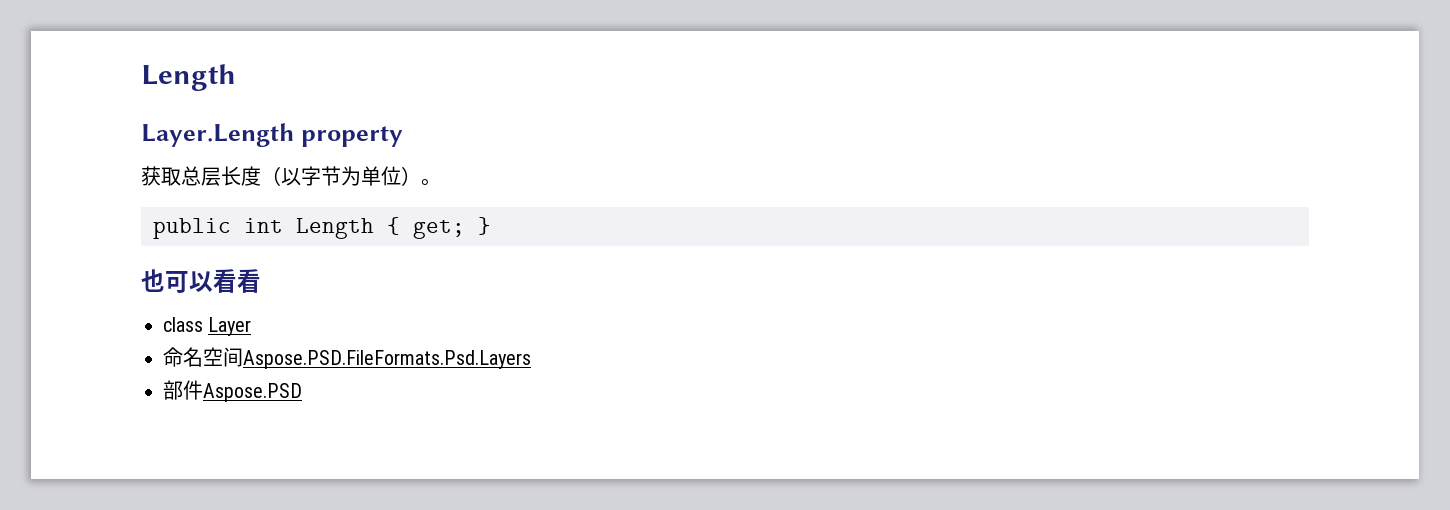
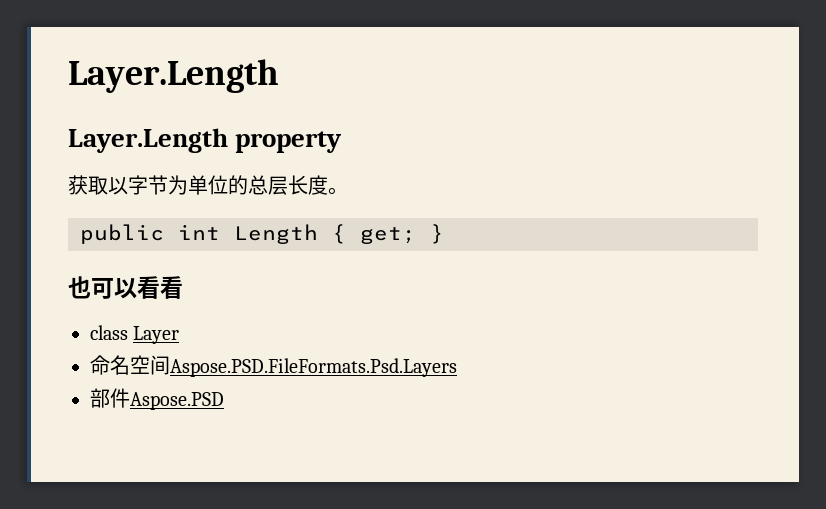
[141,64,236,91] Length -> [68,59,279,93] Layer.Length
[181,166,281,186] 总层长度（ -> (108, 185) none
[401,166,421,186] ） -> [228,175,328,195] 的总层长度

